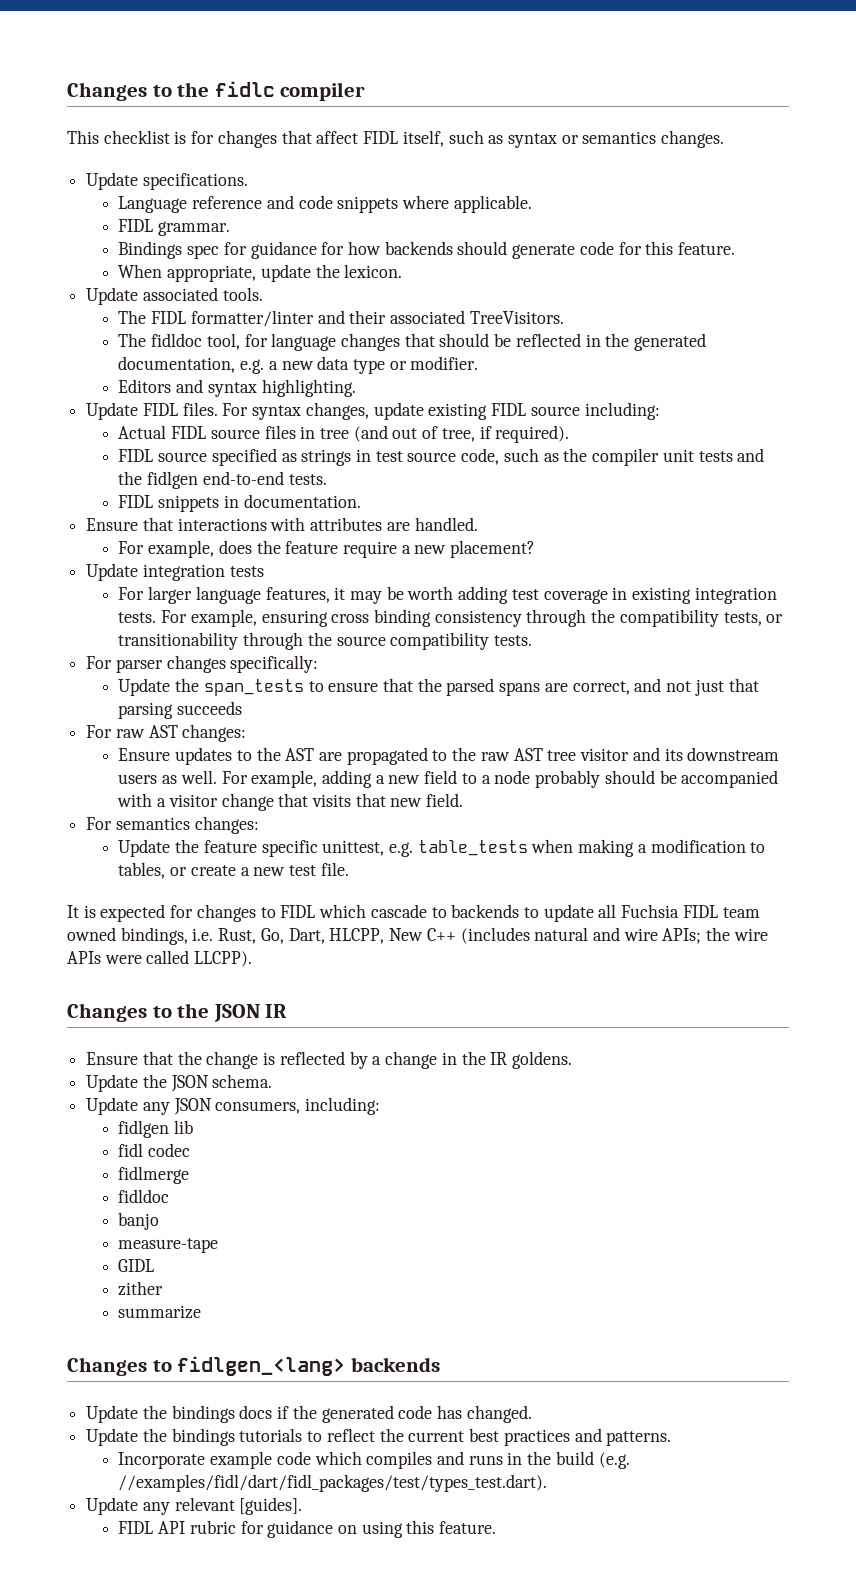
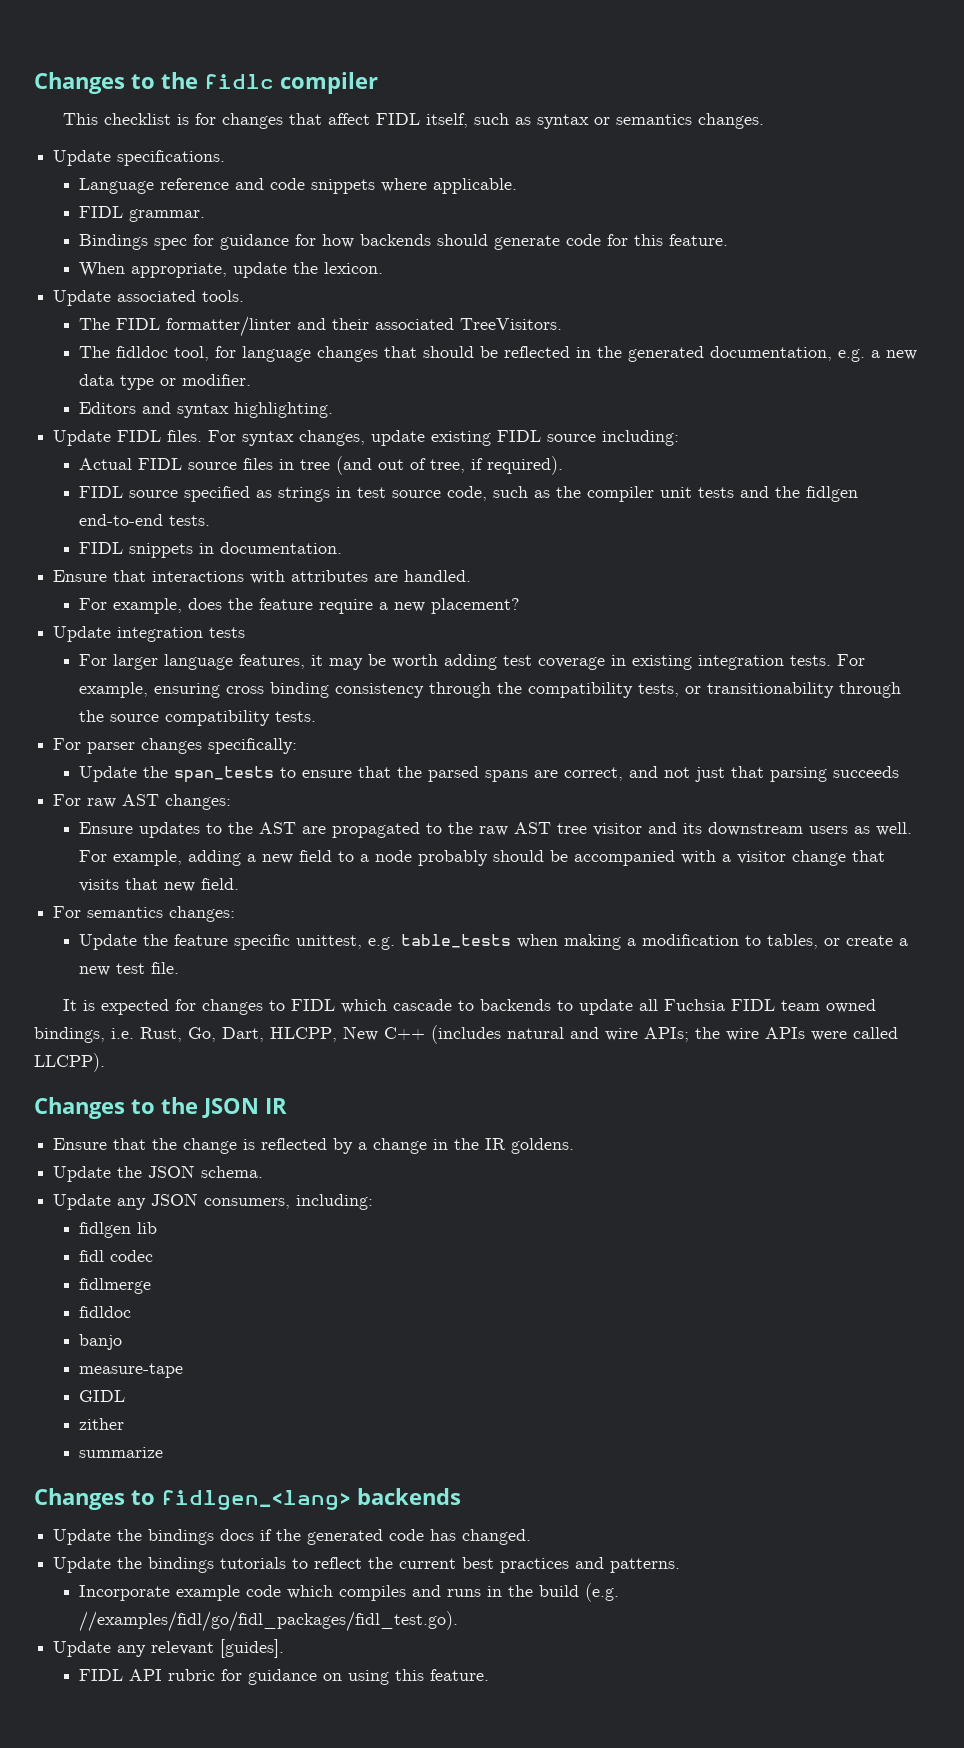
[118,1474,548,1492] //examples/fidl/dart/fidl_packages/test/types_test.dart). -> [79,1611,459,1632] //examples/fidl/go/fidl_packages/fidl_test.go).

